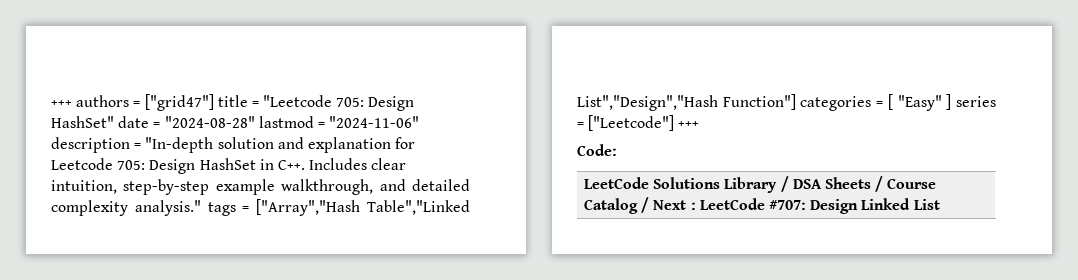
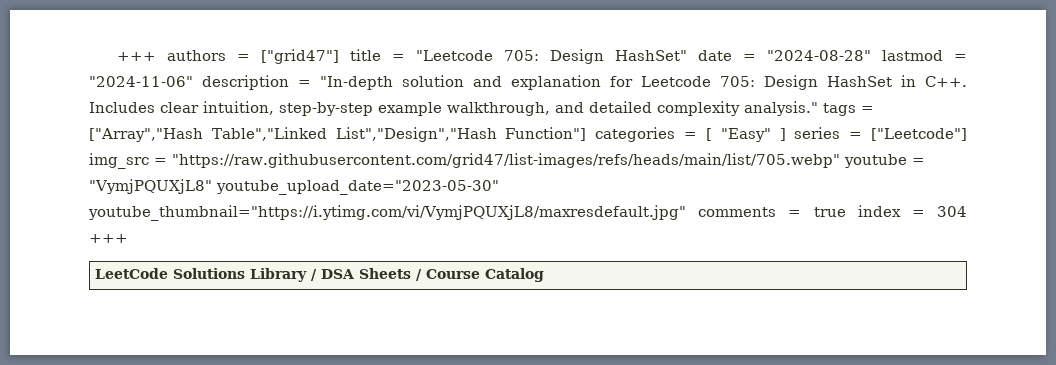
[678,121,700,128] [577,144,617,156] +++ // Code: -> [89,153,925,169] [89,179,499,195] [88,205,967,221] [89,234,128,243] img_src = "https://raw.githubusercontent.com/grid47/list-images/refs/heads/main/list/705.webp" youtube = "VymjPQUXjL8" youtube_upload_date="2023-05-30" youtube_thumbnail="https://i.ytimg.com/vi/VymjPQUXjL8/maxresdefault.jpg" comments = true index = 304 +++
[641,197,940,214] / Next : LeetCode #707: Design Linked List -> (545, 275) none

